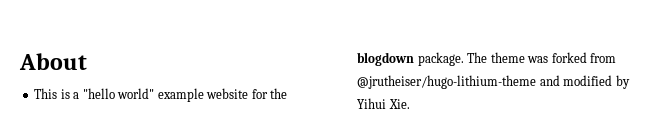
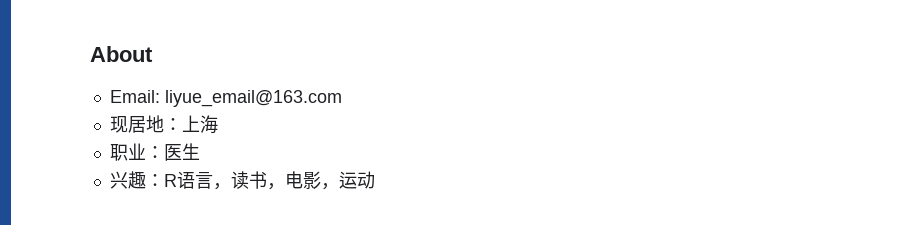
[34,88,288,102] [357,52,617,66] [357,75,630,89] [357,98,410,109] This is a "hello world" example website for the blogdown package. The theme was forked from @jrutheiser/hugo-lithium-theme and modified by Yihui Xie. -> [109,90,342,107] [109,115,218,134] [109,143,200,161] [109,171,375,190] Email: liyue_email@163.com // 现居地：上海 // 职业：医生 // 兴趣：R语言，读书，电影，运动

